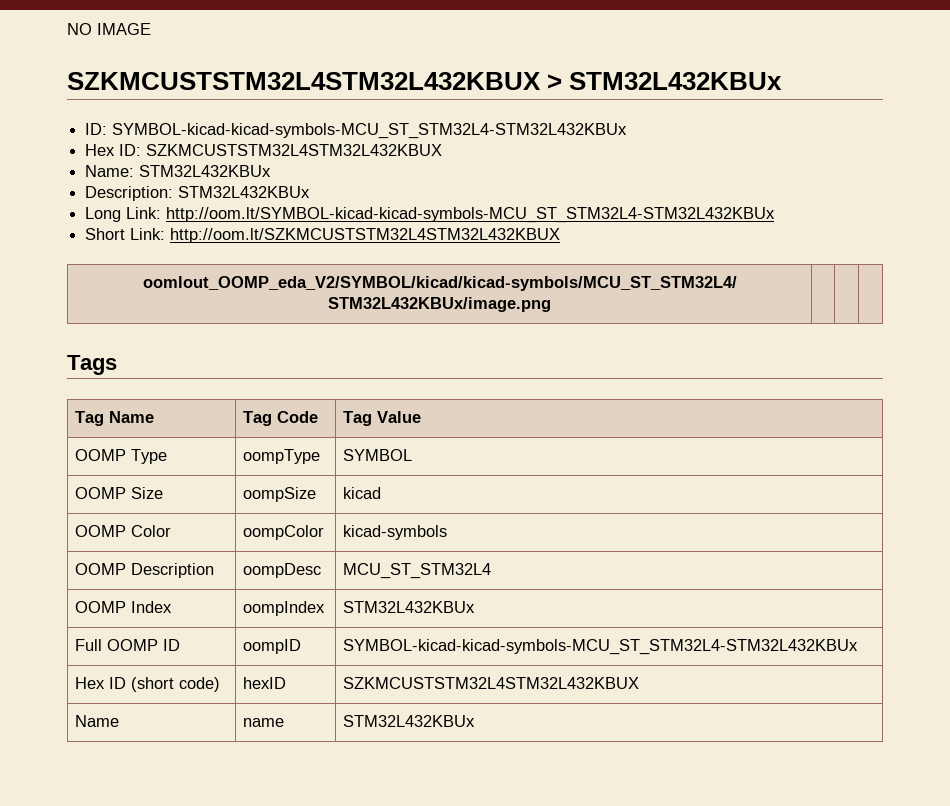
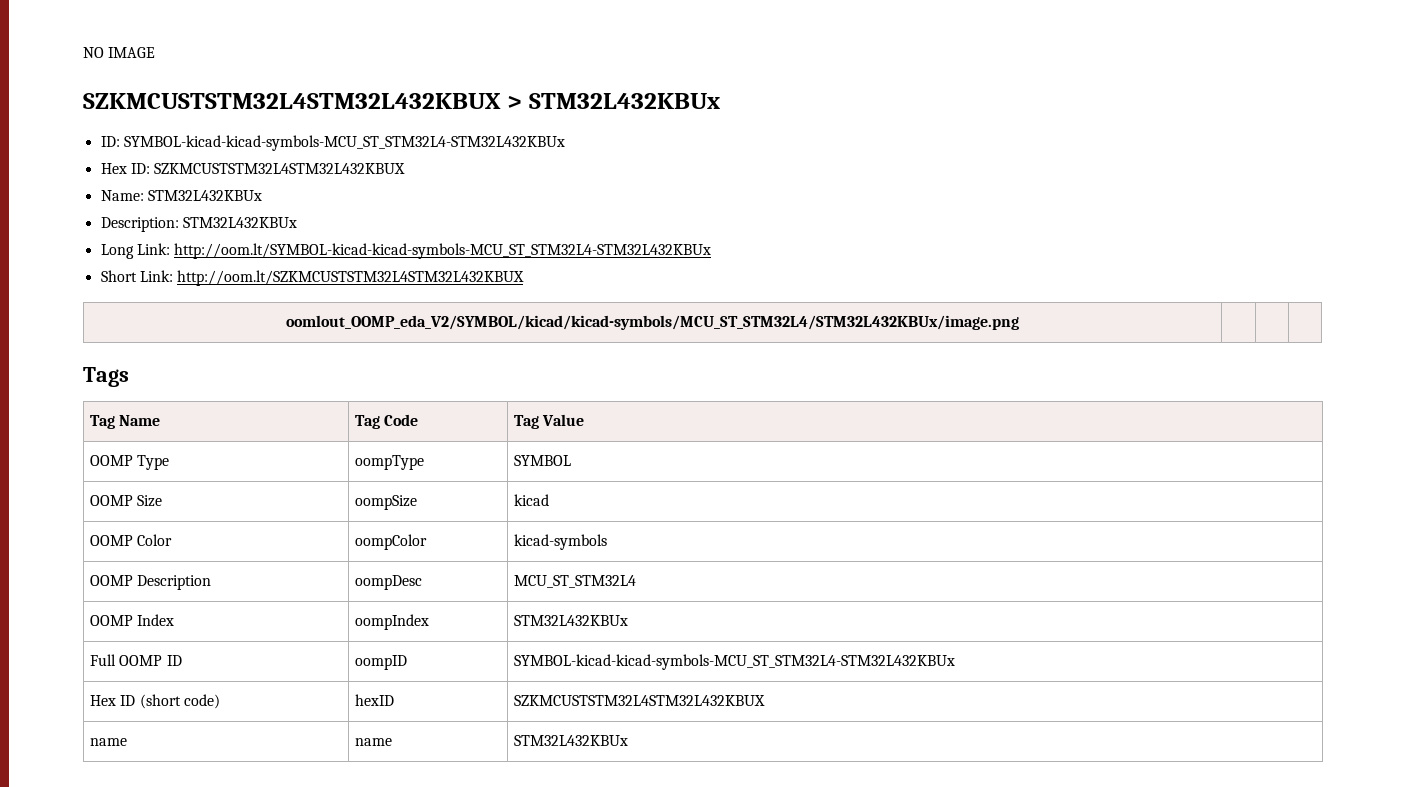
[74,715,119,727] Name -> [89,738,127,746] name

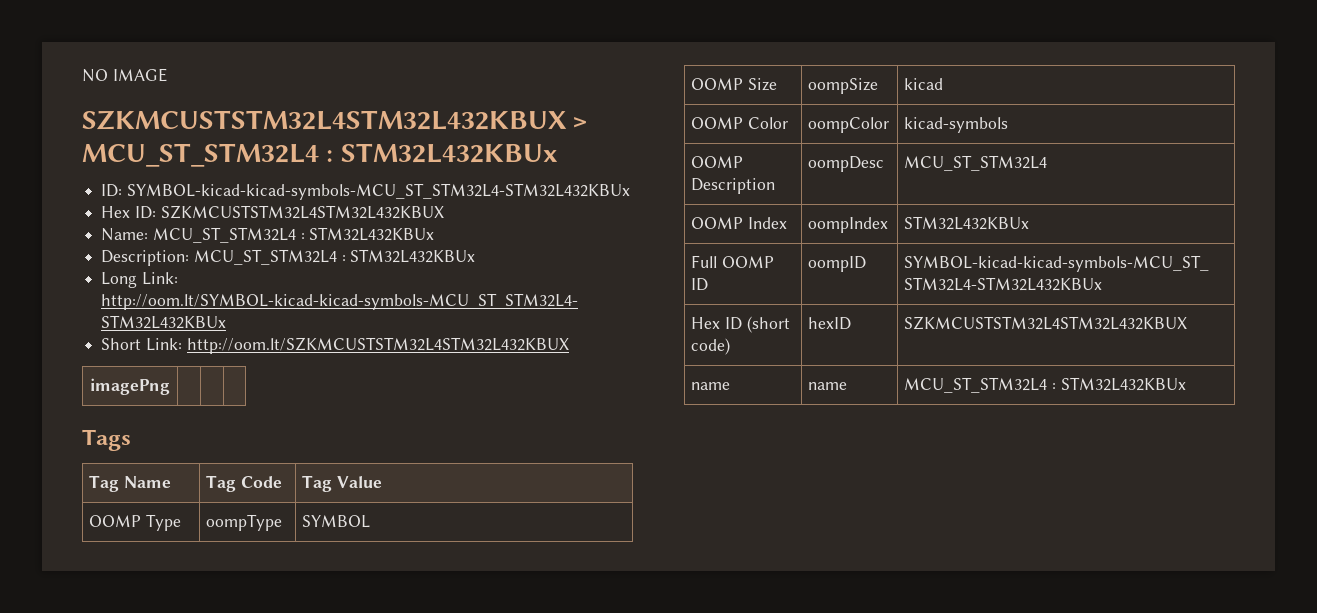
(522, 102) none -> [82,143,334,167] MCU_ST_STM32L4 :
(144, 195) none -> [152,227,305,243] MCU_ST_STM32L4 :
(179, 224) none -> [193,249,346,265] MCU_ST_STM32L4 :
[286,315,1019,330] oomlout_OOMP_eda_V2/SYMBOL/kicad/kicad-symbols/MCU_ST_STM32L4/STM32L432KBUx/image.png -> [90,378,170,395] imagePng
(392, 742) none -> [904,377,1056,393] MCU_ST_STM32L4 :

